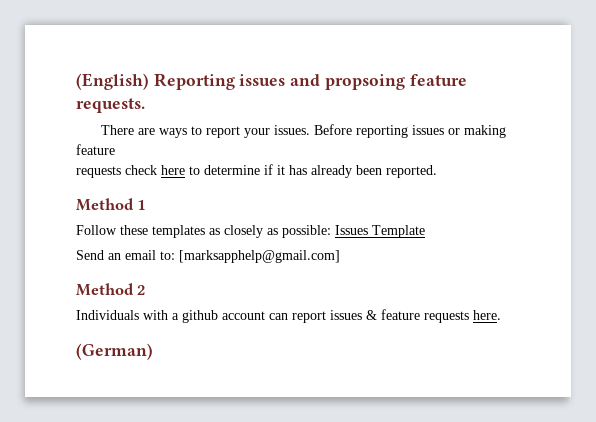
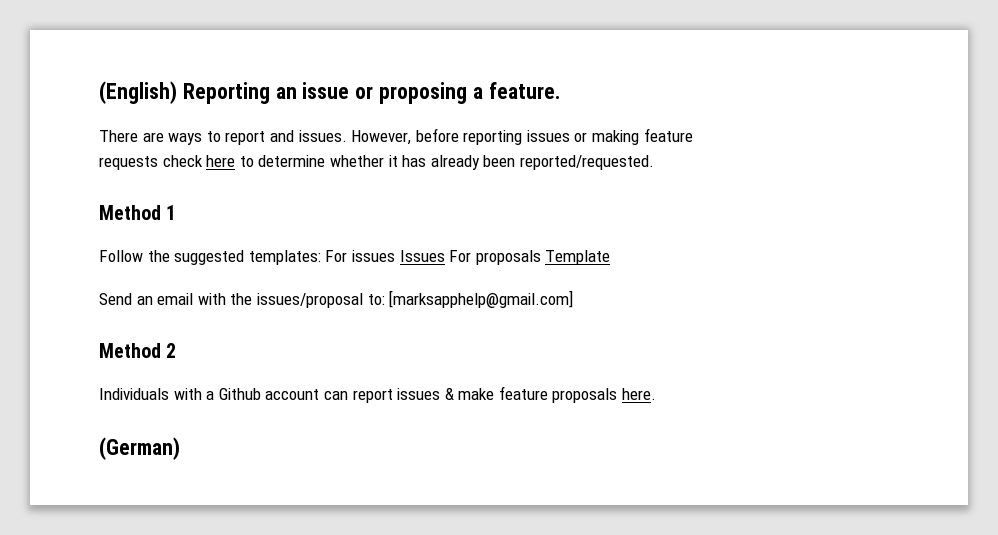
[239,74,467,90] [76,98,145,113] issues and propsoing feature requests. -> [275,82,560,104] an issue or proposing a feature.
[244,124,353,138] your issues. Before -> [269,128,459,145] and issues. However, before
[264,164,273,175] if -> [329,155,384,167] whether
[386,165,437,178] reported. -> [519,155,654,170] reported/requested.
[120,225,368,238] these templates as closely as possible: Issues -> [147,250,541,265] the suggested templates: For issues Issues For proposals
(156, 255) none -> [197,293,363,308] with the issues/proposal
[182,310,218,323] github -> [218,388,261,400] Github
[381,309,469,323] feature requests -> [458,386,618,403] make feature proposals

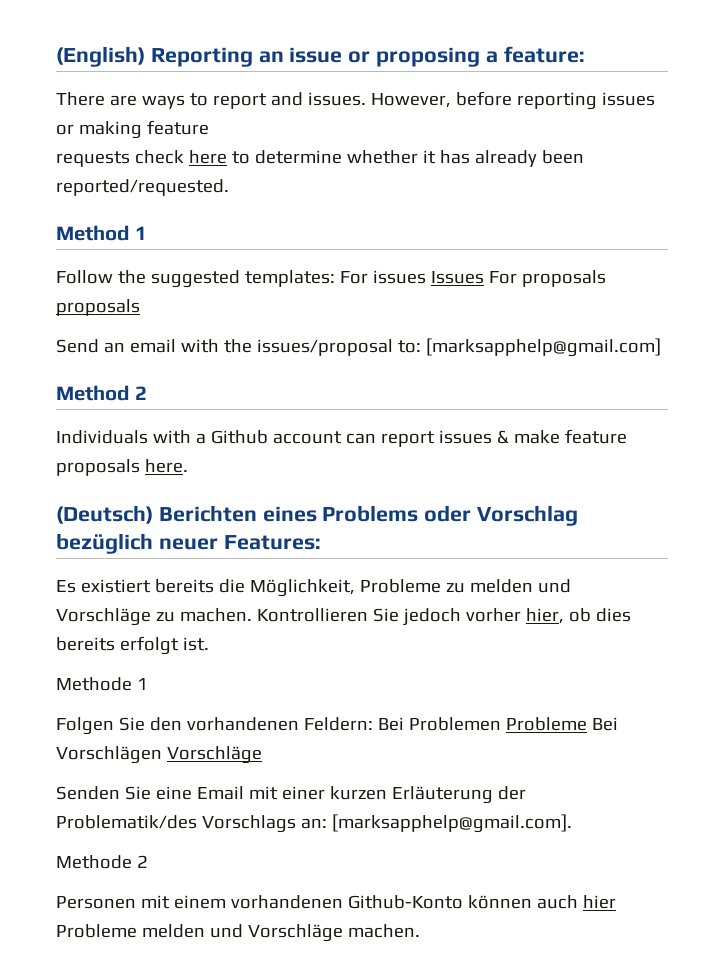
[488,82,560,99] feature. -> [503,46,585,63] feature:
[545,250,611,265] Template -> [56,299,140,316] proposals
[99,437,180,460] (German) -> [56,505,579,526] [56,533,321,554] [56,579,571,597] [56,608,631,626] [56,636,209,655] [56,677,148,691] [56,717,618,735] [56,746,262,764] [56,786,526,804] [56,814,572,833] [56,855,148,869] [56,895,616,909] [56,924,420,942] (Deutsch) Berichten eines Problems oder Vorschlag bezüglich neuer Features: // Es existiert bereits die Möglichkeit, Probleme zu melden und Vorschläge zu machen. Kontrollieren Sie jedoch vorher hier, ob dies bereits erfolgt ist. // Methode 1 // Folgen Sie den vorhandenen Feldern: Bei Problemen Probleme Bei Vorschlägen Vorschläge // Senden Sie eine Email mit einer kurzen Erläuterung der Problematik/des Vorschlags an: [marksapphelp@gmail.com]. // Methode 2 // Personen mit einem vorhandenen Github-Konto können auch hier Probleme melden und Vorschläge machen.

